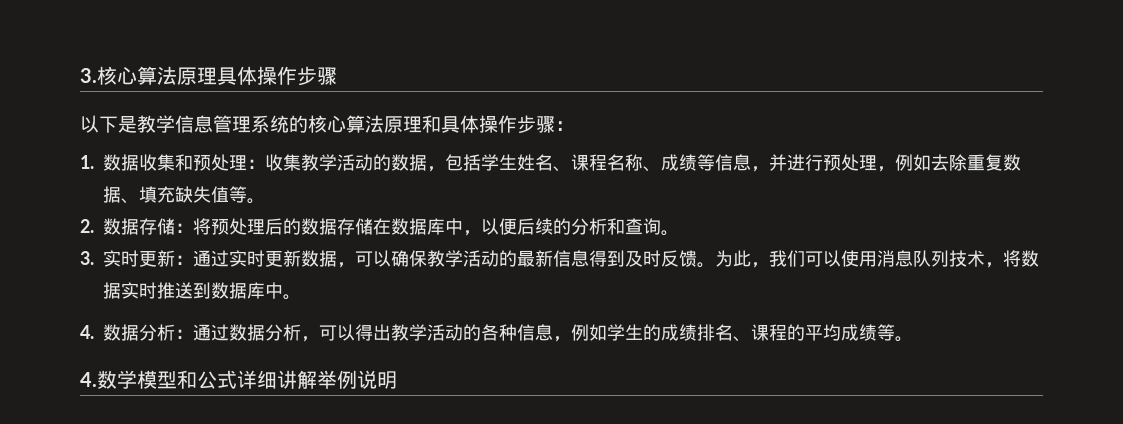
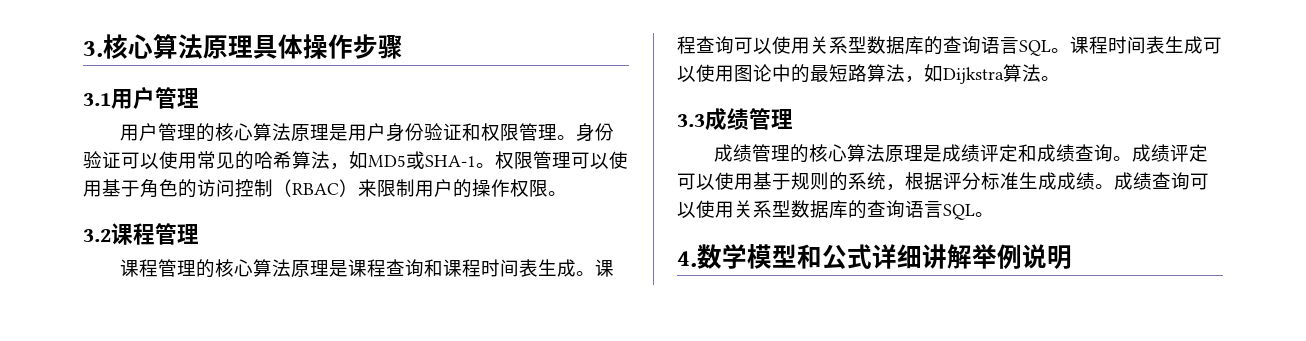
[80,115,574,134] [80,154,1021,172] [103,186,265,204] [80,218,679,236] [80,250,1039,268] [103,282,301,300] [80,324,895,342] 以下是教学信息管理系统的核心算法原理和具体操作步骤： // 1.数据收集和预处理：收集教学活动的数据，包括学生姓名、课程名称、成绩等信息，并进行预处理，例如去除重复数据、填充缺失值等。 // 2.数据存储：将预处理后的数据存储在数据库中，以便后续的分析和查询。 // 3.实时更新：通过实时更新数据，可以确保教学活动的最新信息得到及时反馈。为此，我们可以使用消息队列技术，将数据实时推送到数据库中。 // 4.数据分析：通过数据分析，可以得出教学活动的各种信息，例如学生的成绩排名、课程的平均成绩等 -> [83,87,199,109] [119,123,614,142] [83,151,628,170] [83,179,567,198] [83,223,199,245] [119,259,614,278] [677,36,1222,56] [677,64,1060,84] [677,108,793,131] [713,144,1208,163] [677,172,1209,191] [677,200,975,220] 3.1用户管理 // 用户管理的核心算法原理是用户身份验证和权限管理。身份验证可以使用常见的哈希算法，如MD5或SHA-1。权限管理可以使用基于角色的访问控制（RBAC）来限制用户的操作权限。 // 3.2课程管理 // 课程管理的核心算法原理是课程查询和课程时间表生成。课程查询可以使用关系型数据库的查询语言SQL。课程时间表生成可以使用图论中的最短路算法，如Dijkstra算法。 // 3.3成绩管理 // 成绩管理的核心算法原理是成绩评定和成绩查询。成绩评定可以使用基于规则的系统，根据评分标准生成成绩。成绩查询可以使用关系型数据库的查询语言SQL

